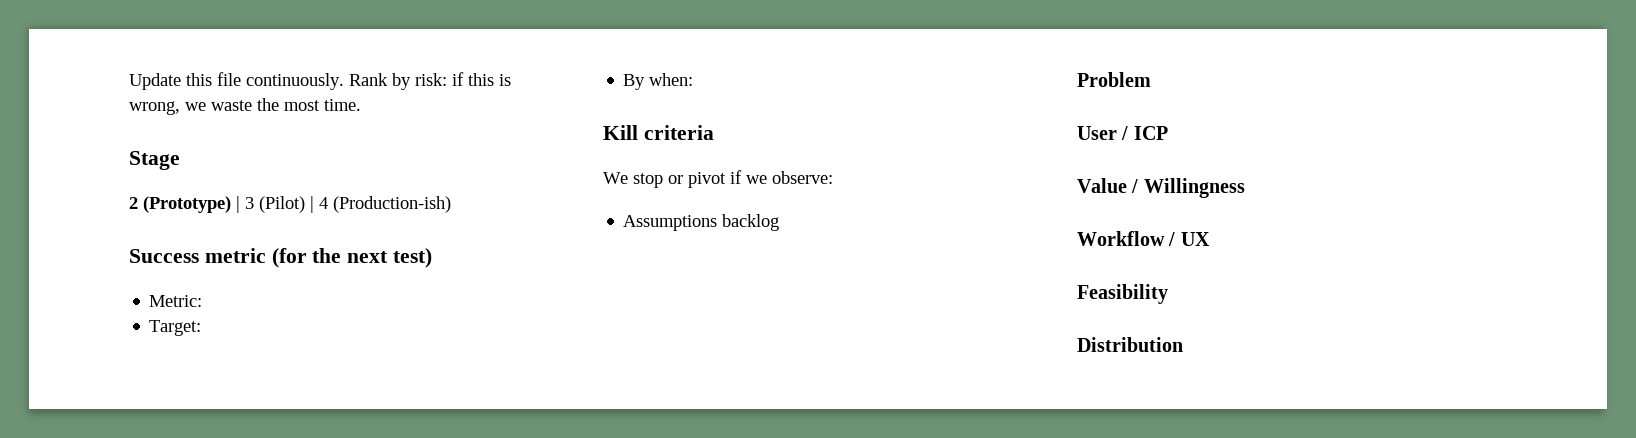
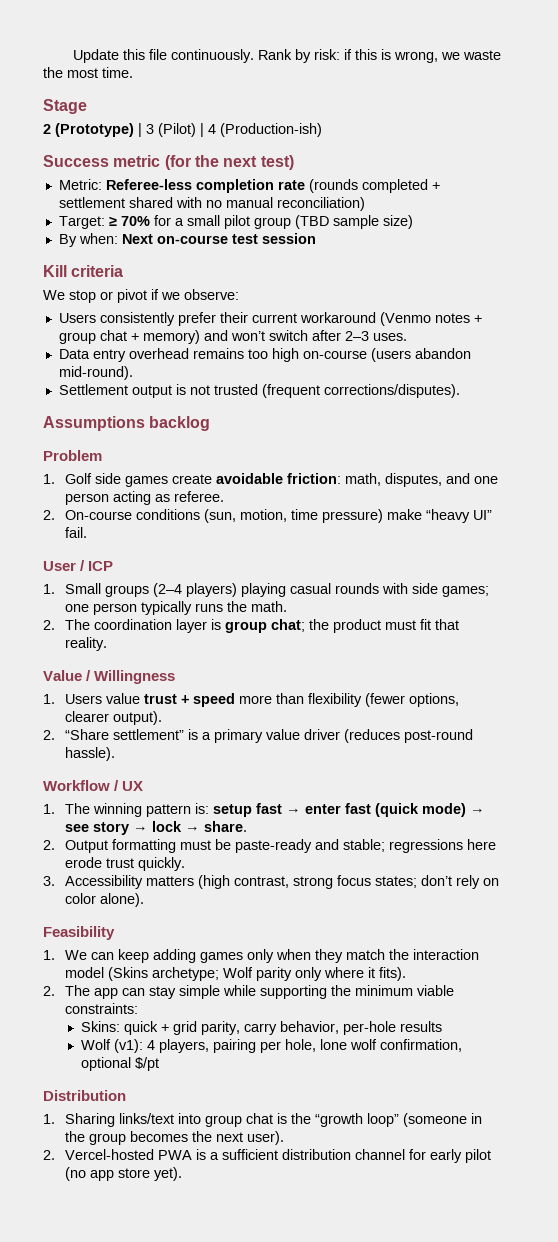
[149,320,202,336] [623,73,694,90] // Target: // By when: -> [105,179,440,193] [58,197,365,211] [58,215,413,229] [58,233,316,247] Referee-less completion rate (rounds completed + settlement shared with no manual reconciliation) // Target: ≥ 70% for a small pilot group (TBD sample size) // By when: Next on-course test session
[623,214,780,231] [1077,72,1151,87] [1077,126,1168,140] [1077,178,1245,198] [1077,231,1210,246] [1077,284,1168,304] [1077,337,1183,352] Assumptions backlog // Problem // User / ICP // Value / Willingness // Workflow / UX // Feasibility // Distribution -> [58,312,482,326] [58,330,407,344] [58,348,471,362] [58,366,133,380] [58,384,460,398] [43,416,211,431] [43,450,102,461] [43,473,498,487] [64,491,224,505] [43,509,492,523] [64,527,87,538] [43,560,114,571] [43,583,489,597] [64,601,287,615] [43,619,459,633] [64,637,107,651] [43,670,176,684] [43,693,459,707] [64,711,162,725] [43,729,473,743] [64,747,115,761] [43,780,144,791] [43,803,485,817] [64,821,247,835] [43,839,496,853] [64,857,185,871] [43,875,499,889] [64,893,144,907] [43,926,115,940] [43,949,479,963] [64,967,406,981] [43,985,454,999] [64,1003,138,1014] [80,1021,442,1035] [80,1039,462,1053] [80,1057,159,1071] [43,1090,126,1101] [43,1113,482,1127] [64,1131,284,1145] [43,1149,491,1163] [64,1167,182,1181] Users consistently prefer their current workaround (Venmo notes + group chat + memory) and won’t switch after 2–3 uses. // Data entry overhead remains too high on-course (users abandon mid-round). // Settlement output is not trusted (frequent corrections/disputes). // Assumptions backlog // Problem // 1. Golf side games create avoidable friction: math, disputes, and one person acting as referee. // 2. On-course conditions (sun, motion, time pressure) make “heavy UI” fail. // User / ICP // 1. Small groups (2–4 players) playing casual rounds with side games; one person typically runs the math. // 2. The coordination layer is group chat; the product must fit that reality. // Value / Willingness // 1. Users value trust + speed more than flexibility (fewer options, clearer output). // 2. “Share settlement” is a primary value driver (reduces post-round hassle). // Workflow / UX // 1. The winning pattern is: setup fast → enter fast (quick mode) → see story → lock → share. // 2. Output formatting must be paste-ready and stable; regressions here erode trust quickly. // 3. Accessibility matters (high contrast, strong focus states; don’t rely on color alone). // Feasibility // 1. We can keep adding games only when they match the interaction model (Skins archetype; Wolf parity only where it fits). // 2. The app can stay simple while supporting the minimum viable constraints: // Skins: quick + grid parity, carry behavior, per-hole results // Wolf (v1): 4 players, pairing per hole, lone wolf confirmation, optional $/pt // Distribution // 1. Sharing links/text into group chat is the “growth loop” (someone in the group becomes the next user). // 2. Vercel-hosted PWA is a sufficient distribution channel for early pilot (no app store yet).

